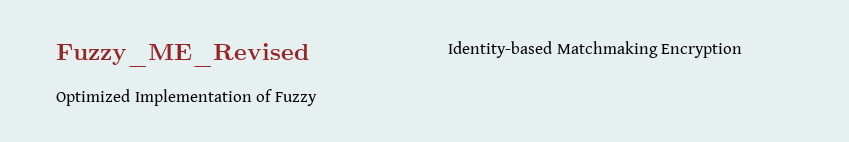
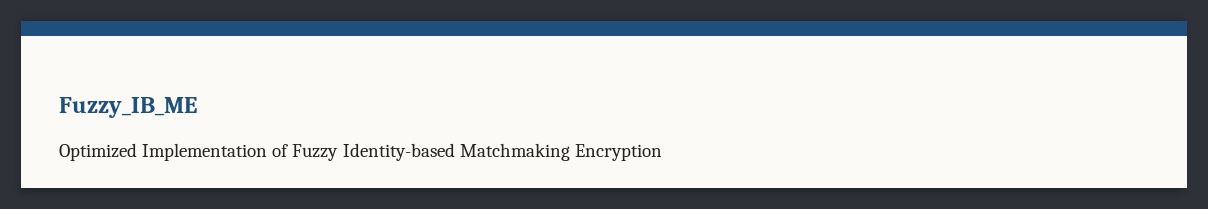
[56,43,309,67] Fuzzy_ME_Revised -> [59,97,197,118] Fuzzy_IB_ME

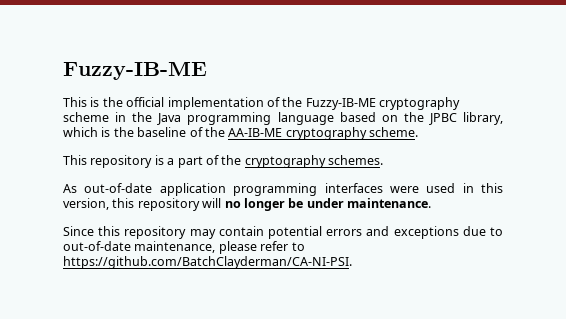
[59,97,197,118] [59,143,662,161] Fuzzy_IB_ME // Optimized Implementation of Fuzzy Identity-based Matchmaking Encryption -> [63,62,207,80] [63,97,460,110] [63,112,504,125] [63,127,418,140] [63,155,383,168] [63,183,503,196] [63,198,431,211] [63,226,503,239] [63,241,305,254] [63,256,352,269] Fuzzy-IB-ME // This is the official implementation of the Fuzzy-IB-ME cryptography scheme in the Java programming language based on the JPBC library, which is the baseline of the AA-IB-ME cryptography scheme. // This repository is a part of the cryptography schemes. // As out-of-date application programming interfaces were used in this version, this repository will no longer be under maintenance. // Since this repository may contain potential errors and exceptions due to out-of-date maintenance, please refer to https://github.com/BatchClayderman/CA-NI-PSI.

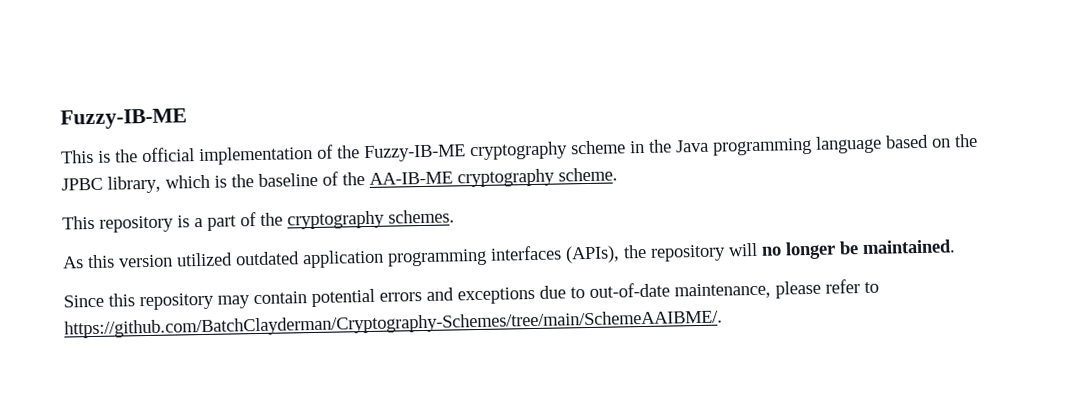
[84,183,503,196] [63,198,135,210] out-of-date application programming interfaces were used in this version, this -> [87,244,647,269] this version utilized outdated application programming interfaces (APIs), the
[306,198,431,208] under maintenance. -> [862,239,956,255] maintained.
[63,256,352,269] https://github.com/BatchClayderman/CA-NI-PSI. -> [64,309,723,339] https://github.com/BatchClayderman/Cryptography-Schemes/tree/main/SchemeAAIBME/.

